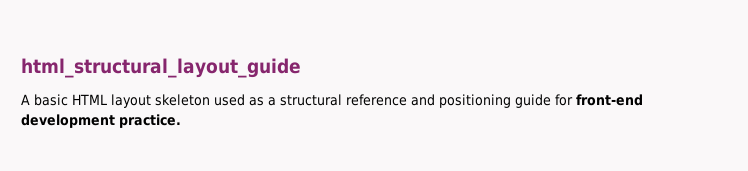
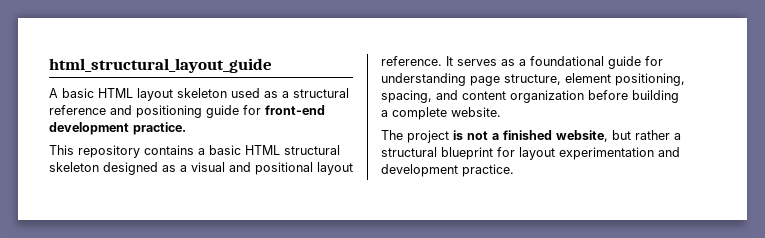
(181, 121) none -> [49,145,340,158] [49,162,353,175] [381,56,663,69] [381,73,685,86] [381,90,679,103] [381,107,501,120] [381,130,681,143] [381,147,680,160] [381,164,514,177] // This repository contains a basic HTML structural skeleton designed as a visual and positional layout reference. It serves as a foundational guide for understanding page structure, element positioning, spacing, and content organization before building a complete website. // The project is not a finished website, but rather a structural blueprint for layout experimentation and development practice.

